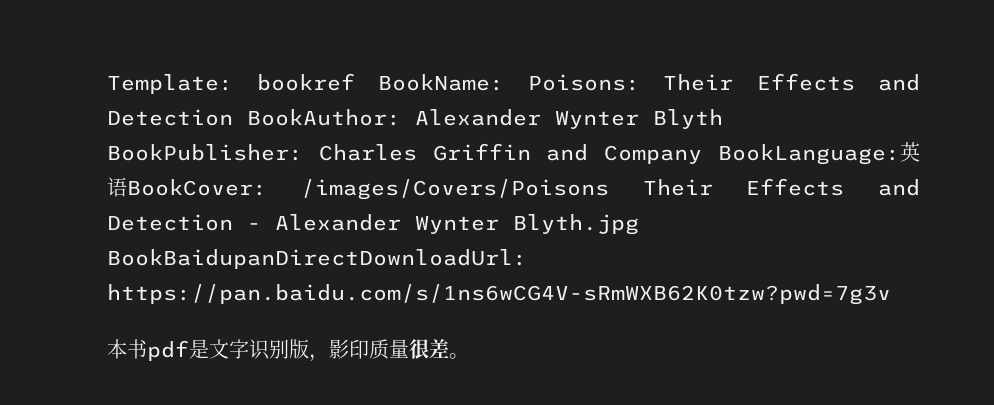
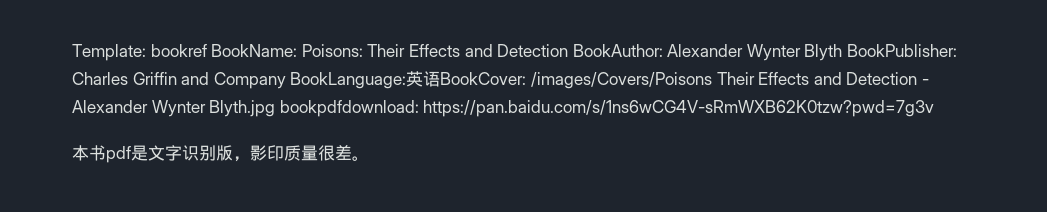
[107,249,527,269] BookBaidupanDirectDownloadUrl: -> [279,100,419,117] bookpdfdownload:

